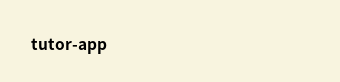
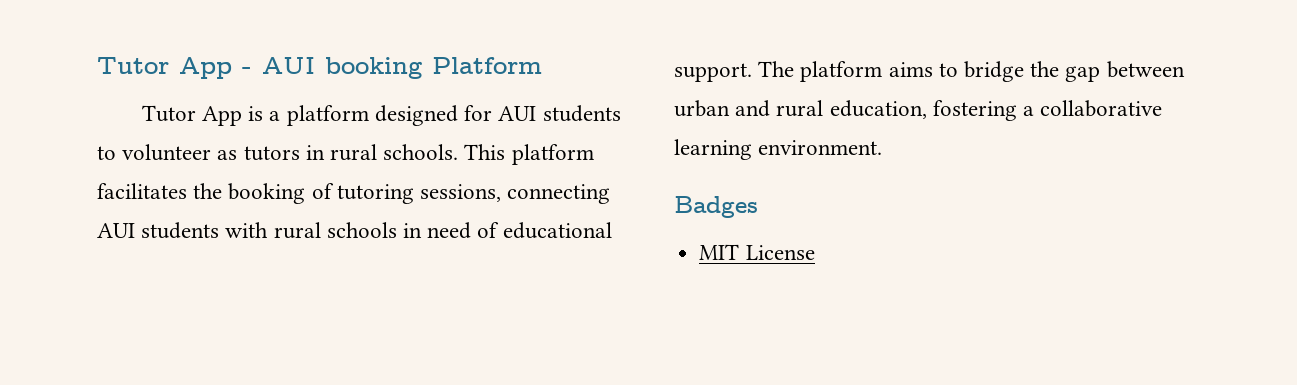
[31,38,107,54] tutor-app -> [97,57,542,79] [141,105,621,126] [97,144,594,165] [97,183,611,204] [97,222,612,239] [674,61,1185,82] [674,100,1163,121] [674,139,883,160] [674,196,758,218] [699,244,815,260] Tutor App - AUI booking Platform // Tutor App is a platform designed for AUI students to volunteer as tutors in rural schools. This platform facilitates the booking of tutoring sessions, connecting AUI students with rural schools in need of educational support. The platform aims to bridge the gap between urban and rural education, fostering a collaborative learning environment. // Badges // MIT License

